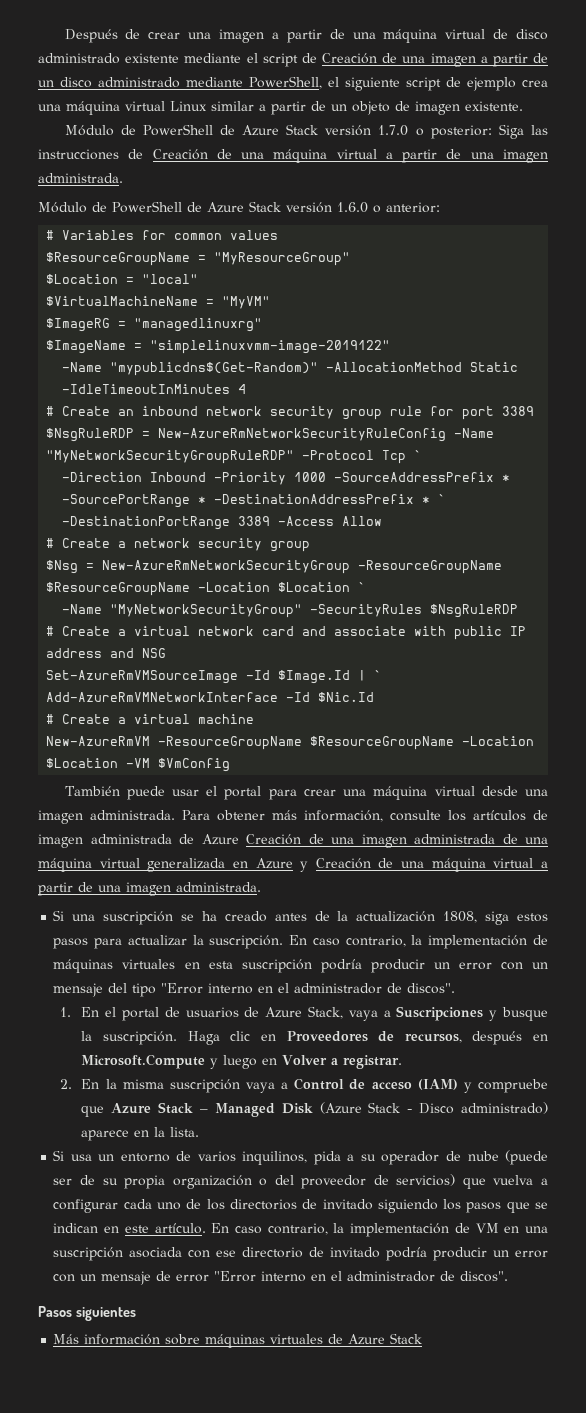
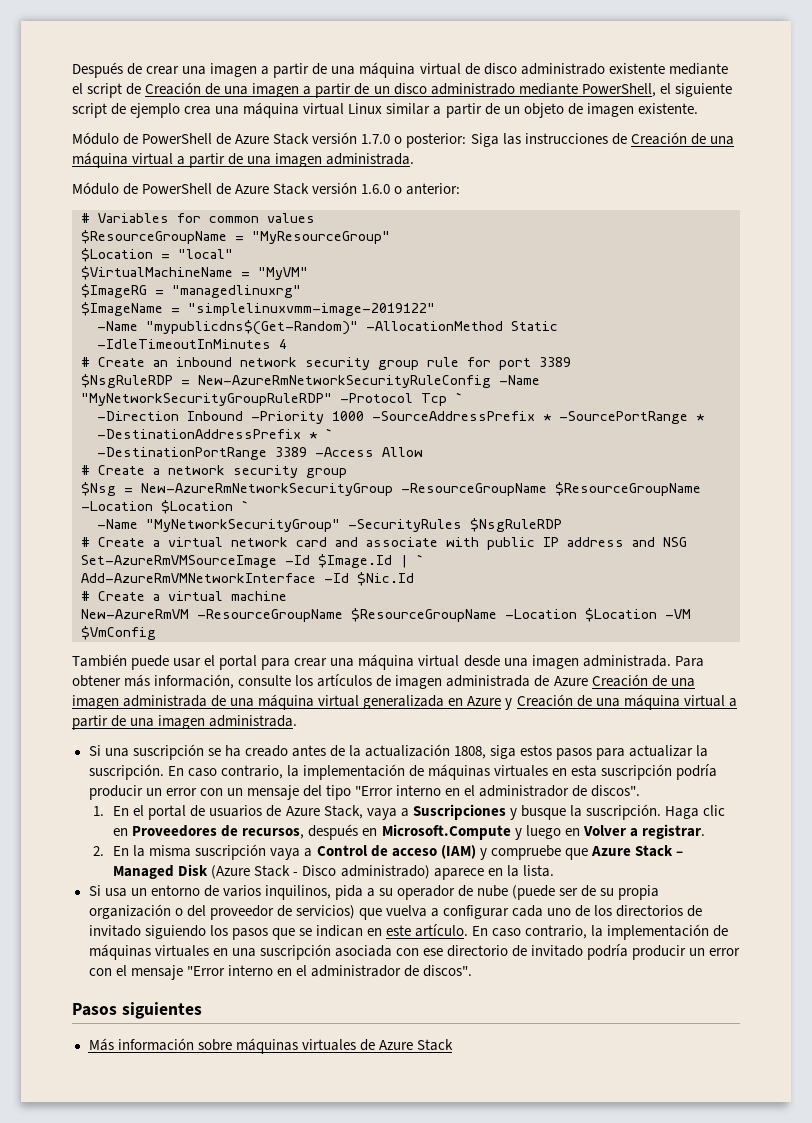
[475,1223,499,1233] VM -> [88,944,209,960] máquinas virtuales
[80,1271,210,1285] un mensaje de error -> [115,965,183,980] el mensaje

